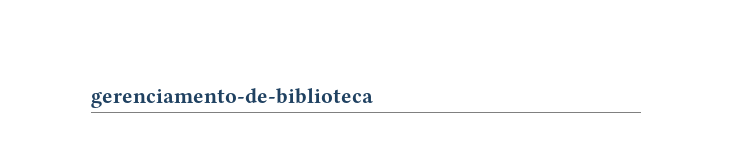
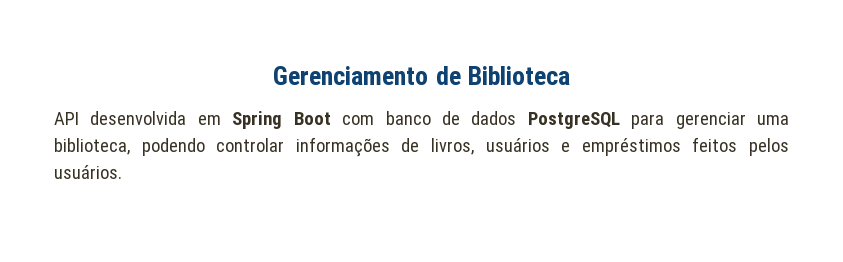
[91,88,373,108] gerenciamento-de-biblioteca -> [273,66,570,85] [54,111,789,129] [54,137,790,157] [54,165,122,179] Gerenciamento de Biblioteca // API desenvolvida em Spring Boot com banco de dados PostgreSQL para gerenciar uma biblioteca, podendo controlar informações de livros, usuários e empréstimos feitos pelos usuários.

